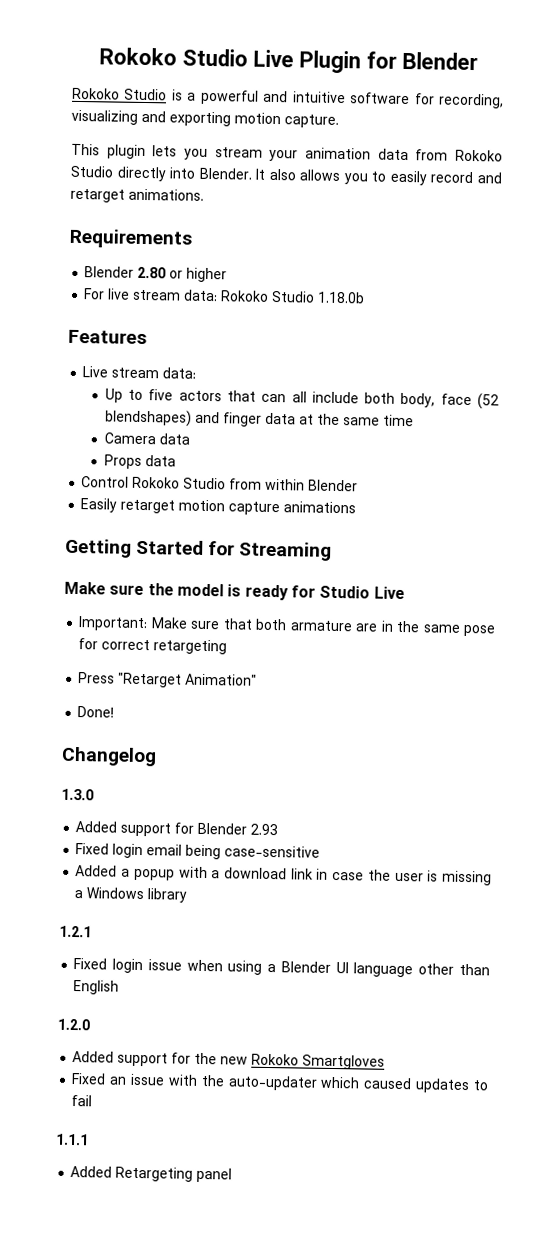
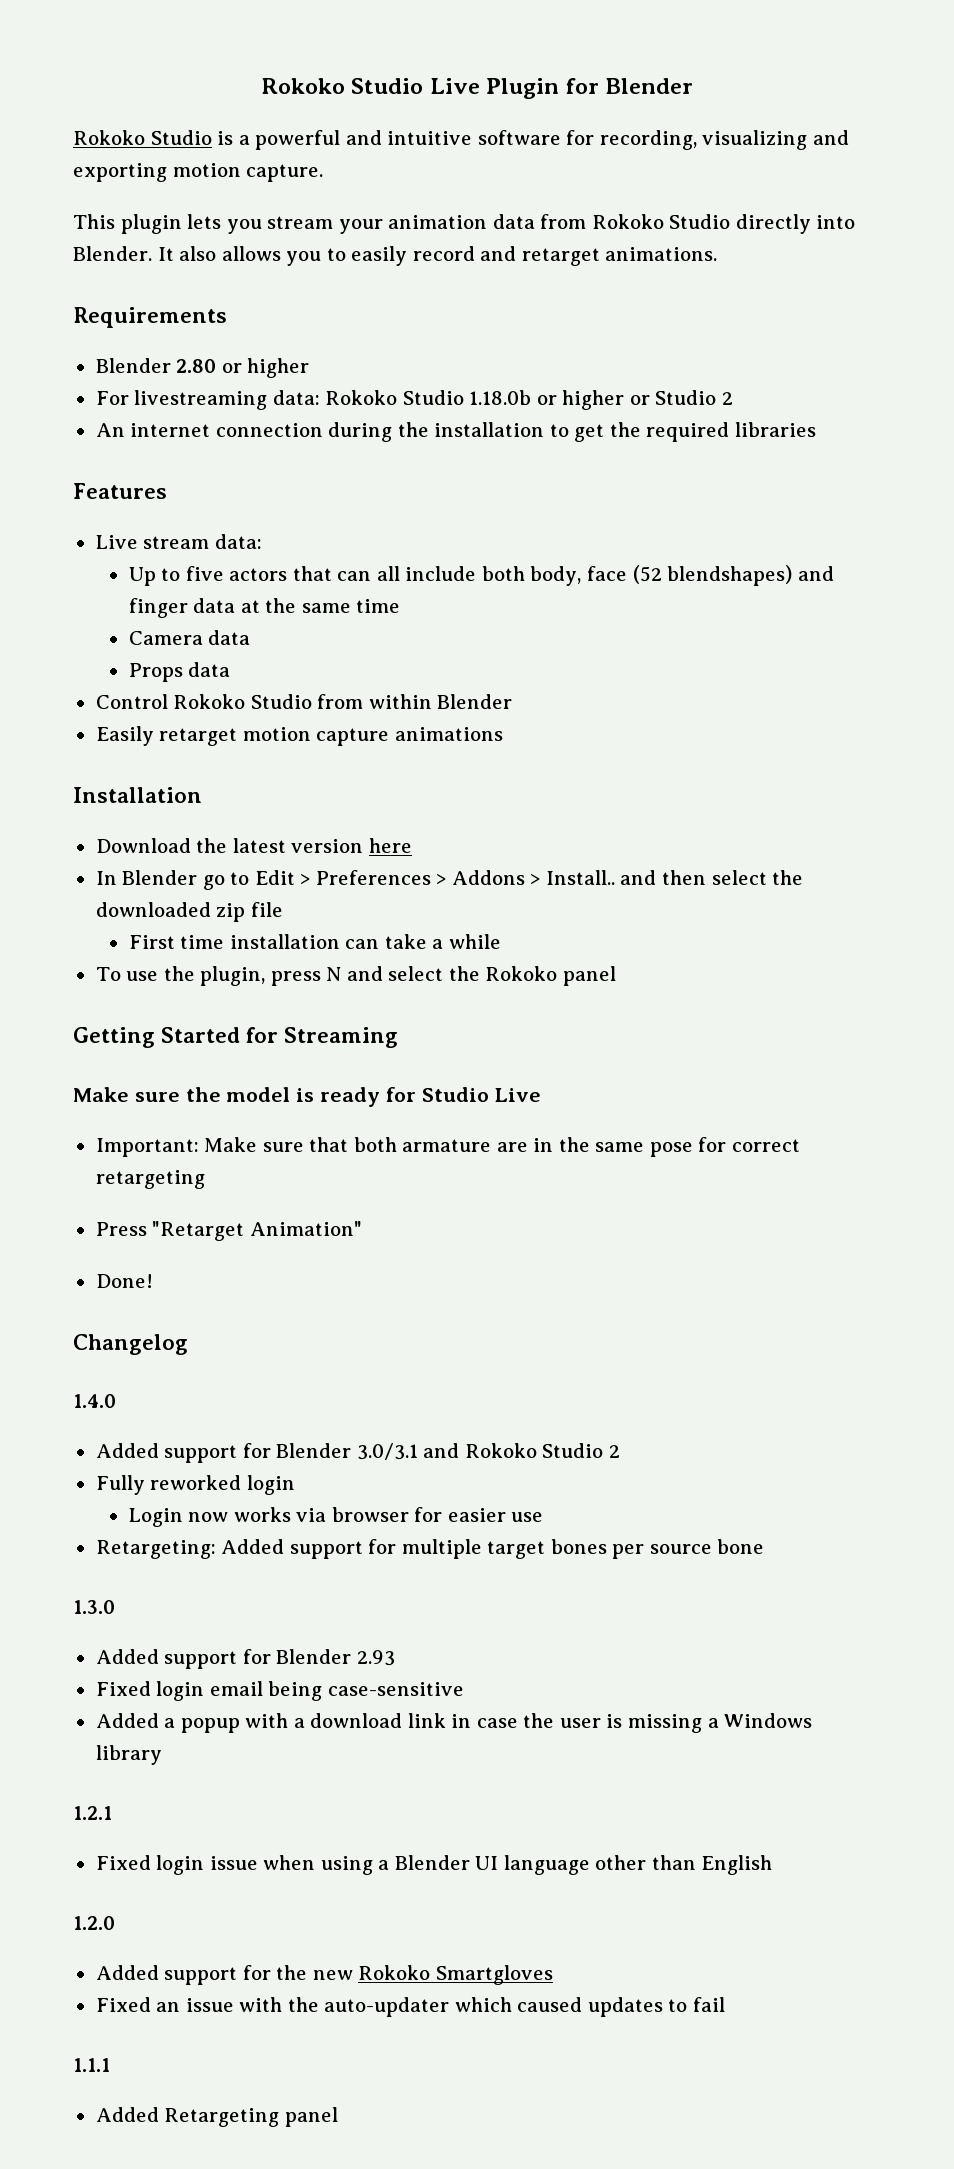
[107,288,182,301] live stream -> [134,390,268,410] livestreaming
(366, 297) none -> [536,390,733,410] [95,422,816,442] or higher or Studio 2 // An internet connection during the installation to get the required libraries
(357, 507) none -> [73,787,202,803] [95,838,412,853] [95,870,804,890] [95,902,283,922] [128,934,501,949] [95,966,616,986] // Installation // Download the latest version here // In Blender go to Edit > Preferences > Addons > Install.. and then select the downloaded zip file // First time installation can take a while // To use the plugin, press N and select the Rokoko panel
(157, 756) none -> [73,1394,116,1408] [95,1443,620,1463] [95,1475,295,1495] [128,1507,544,1527] [95,1539,765,1559] // 1.4.0 // Added support for Blender 3.0/3.1 and Rokoko Studio 2 // Fully reworked login // Login now works via browser for easier use // Retargeting: Added support for multiple target bones per source bone

